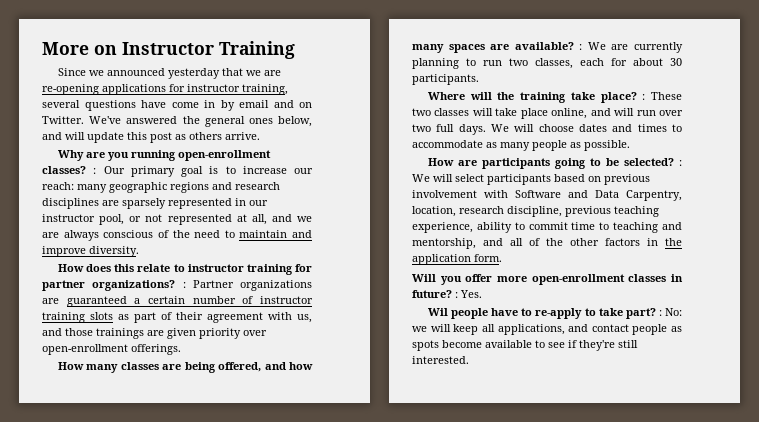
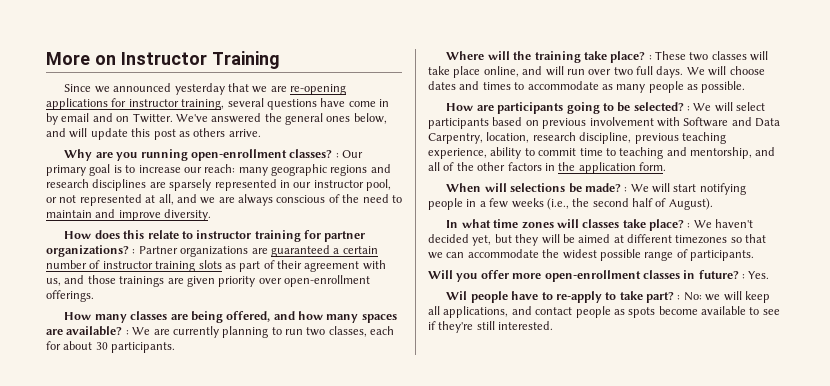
(502, 258) none -> [446,183,746,195] [428,198,713,210] [446,219,754,231] [428,234,767,246] [428,249,754,261] // When will selections be made? : We will start notifying people in a few weeks (i.e., the second half of August). // In what time zones will classes take place? : We haven't decided yet, but they will be aimed at different timezones so that we can accommodate the widest possible range of participants.

